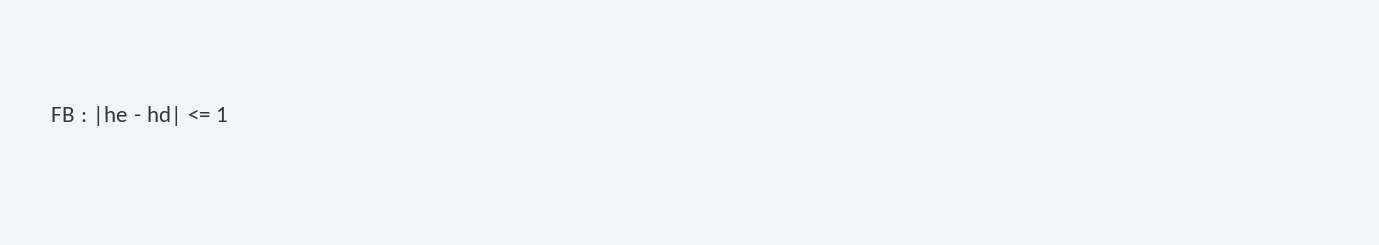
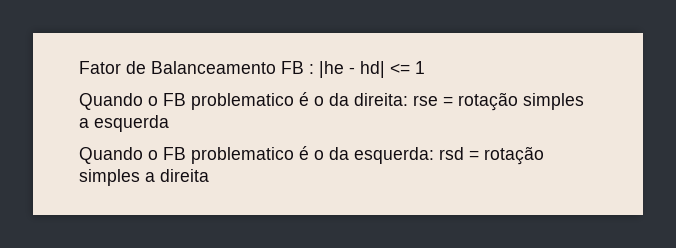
(51, 114) none -> [79,61,276,74] Fator de Balanceamento
(229, 114) none -> [79,92,584,111] [79,115,169,132] [79,146,544,165] [79,169,209,186] // Quando o FB problematico é o da direita: rse = rotação simples a esquerda // Quando o FB problematico é o da esquerda: rsd = rotação simples a direita

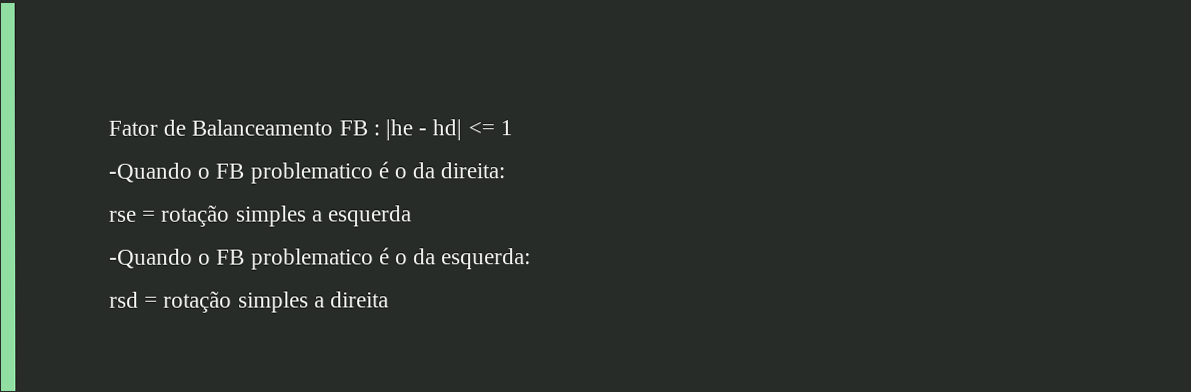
[79,93,143,110] Quando -> [108,162,192,183] -Quando
(408, 99) none -> (506, 170) //
[79,147,143,164] Quando -> [109,248,193,269] -Quando
(434, 155) none -> (532, 259) //

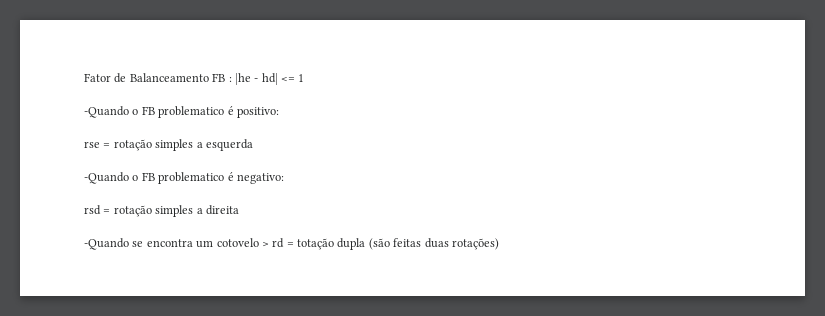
[394,162,506,179] o da direita: -> [236,107,279,118] positivo:
[395,248,532,270] o da esquerda: -> [236,173,284,184] negativo:
(390, 299) none -> [84,238,499,250] // -Quando se encontra um cotovelo > rd = totação dupla (são feitas duas rotações)

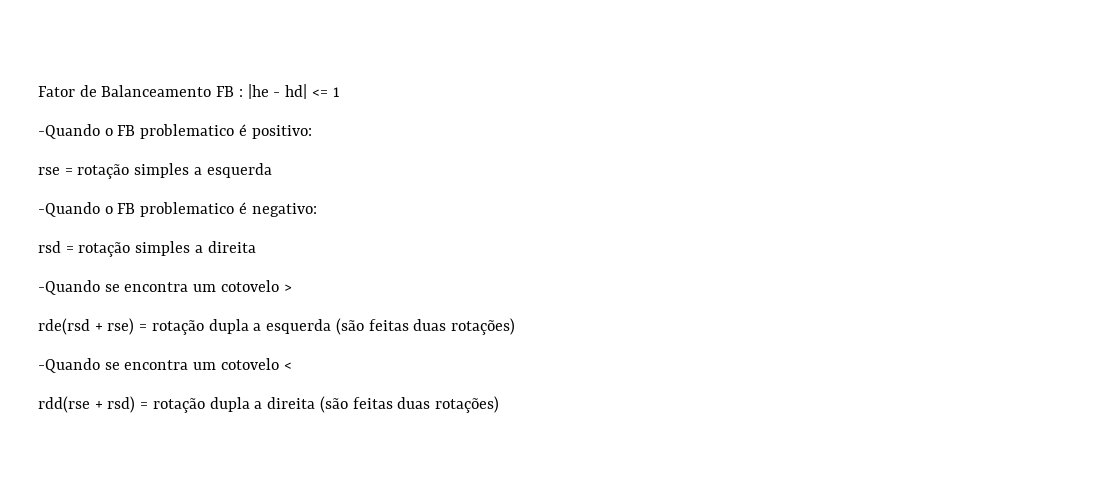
[272,238,366,250] rd = totação dupla -> [38,318,515,335] [38,358,292,373] [38,396,316,413] // rde(rsd + rse) = rotação dupla a esquerda (são feitas duas rotações) // -Quando se encontra um cotovelo < // rdd(rse + rsd) = rotação dupla a direita

